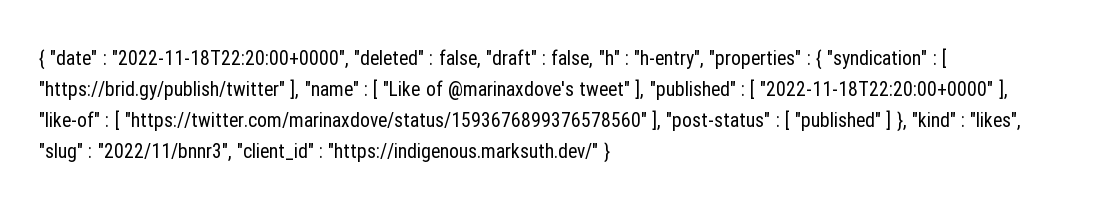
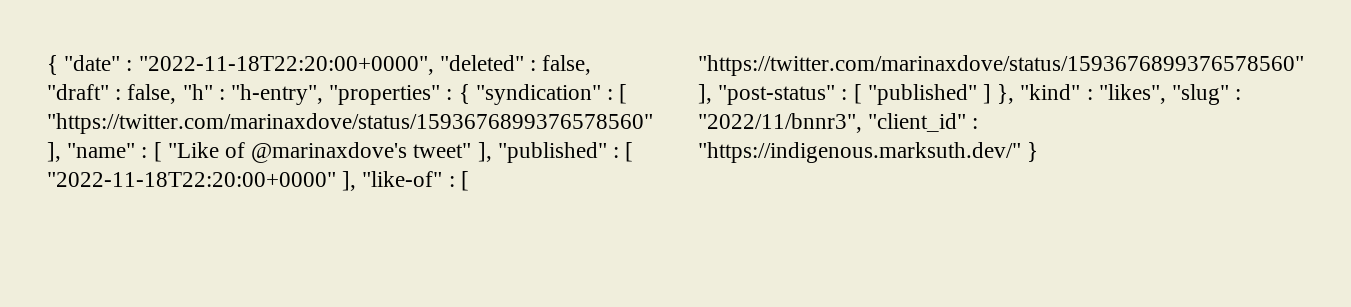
[39,81,285,100] "https://brid.gy/publish/twitter" -> [47,113,653,134] "https://twitter.com/marinaxdove/status/1593676899376578560"

